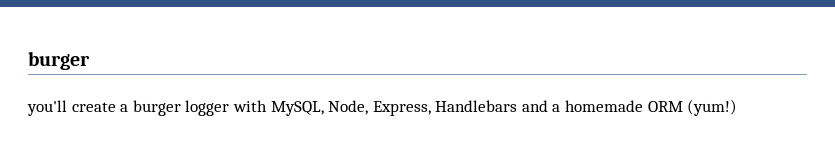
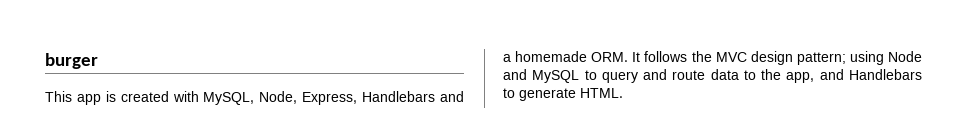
[27,100,230,116] you'll create a burger logger -> [45,91,169,105] This app is created
[647,99,738,116] ORM (yum!) -> [591,51,922,65] [503,69,922,83] [503,88,623,101] ORM. It follows the MVC design pattern; using Node and MySQL to query and route data to the app, and Handlebars to generate HTML.

